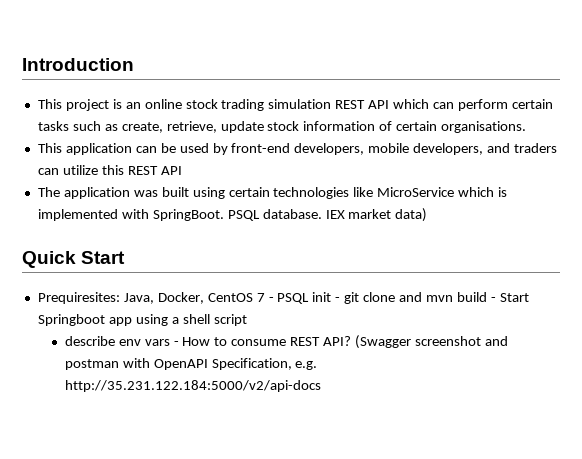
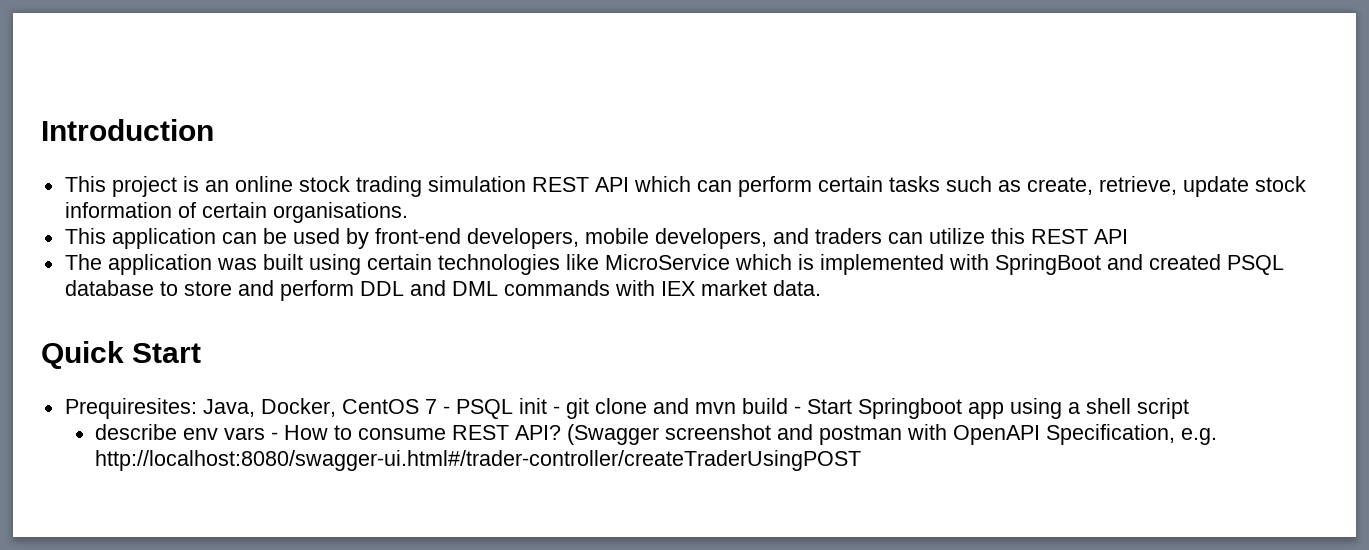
[152,209,322,221] SpringBoot. PSQL database. -> [994,254,1284,275] [64,280,655,301] SpringBoot and created PSQL database to store and perform DDL and DML commands with
[395,208,428,222] data) -> [772,280,821,296] data.
[64,380,321,392] http://35.231.122.184:5000/v2/api-docs -> [95,450,862,471] http://localhost:8080/swagger-ui.html#/trader-controller/createTraderUsingPOST

